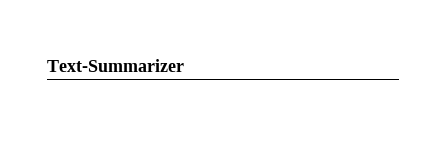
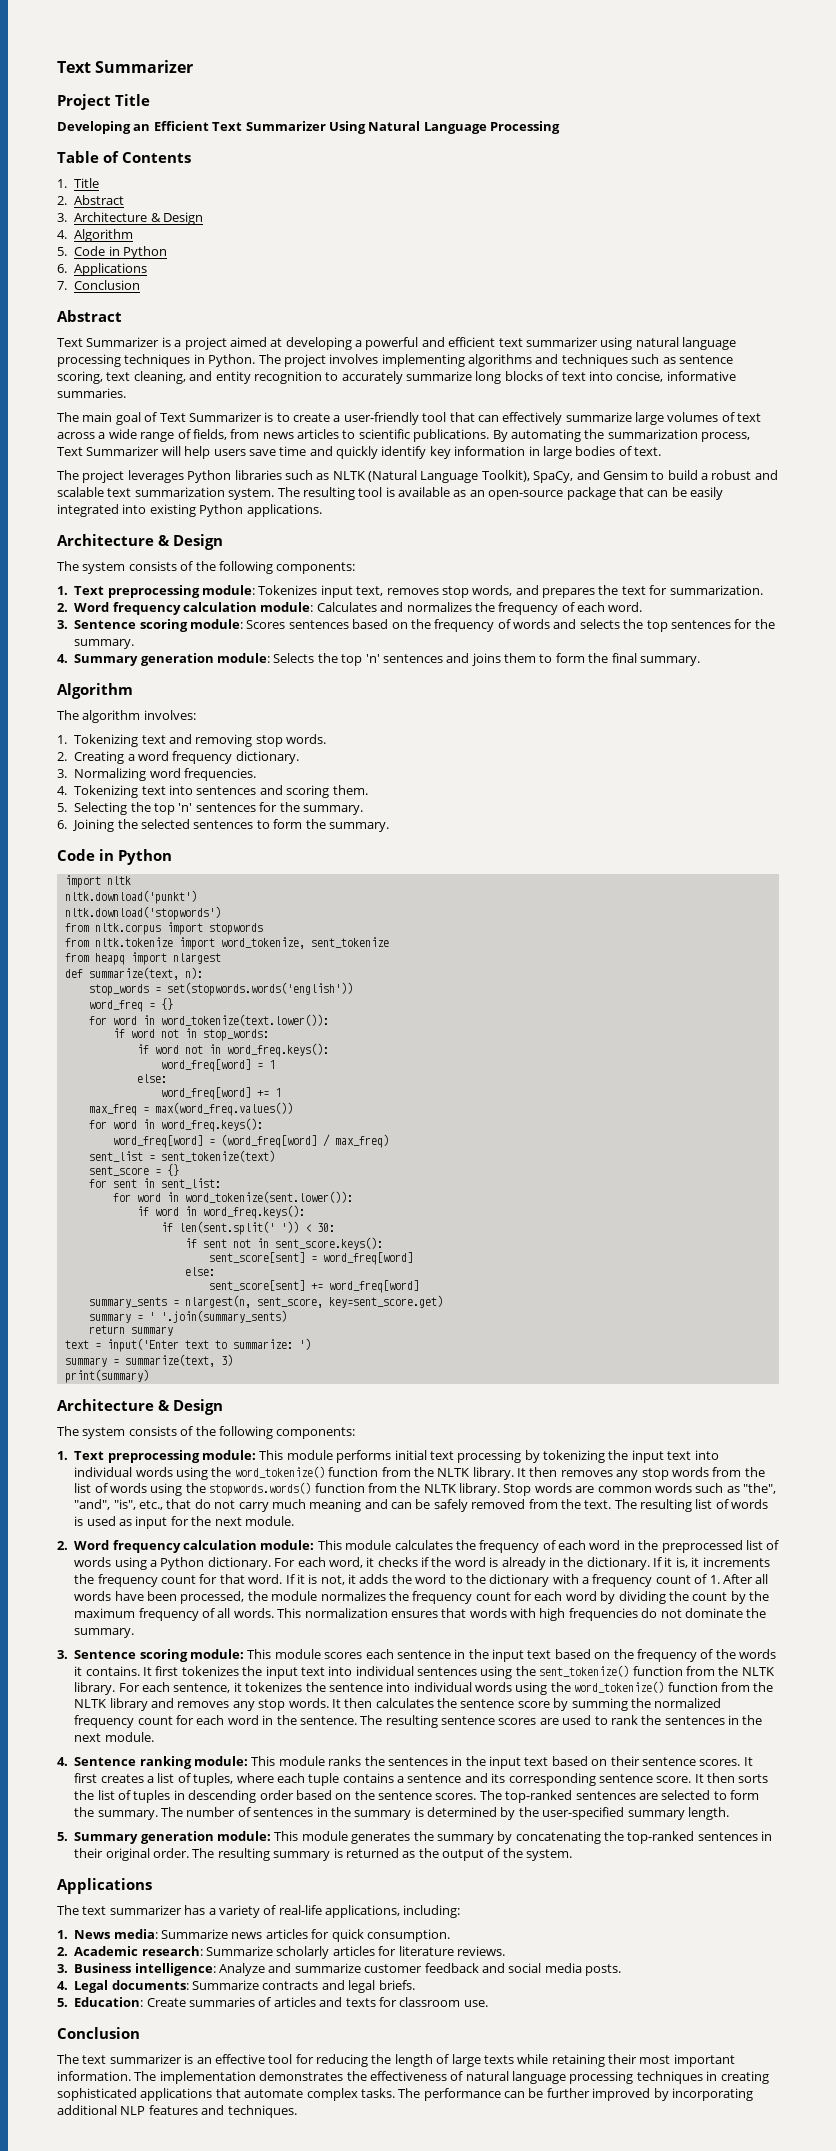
[47,59,184,72] Text-Summarizer -> [57,60,194,73] [57,94,150,110] [57,121,560,134] [57,151,191,163] [57,178,100,188] [57,195,125,205] [57,212,204,225] [57,229,134,242] [57,246,168,259] [57,263,148,276] [57,280,141,290] [57,310,122,322] [57,337,736,350] [57,354,733,367] [57,371,736,384] [57,388,126,398] [57,412,762,425] [57,429,750,442] [57,446,661,459] [57,470,778,483] [57,487,723,500] [57,504,322,517] [57,534,223,550] [57,561,356,574] [57,585,763,598] [57,602,643,615] [57,619,775,632] [74,639,135,649] [57,653,700,666] [57,683,133,699] [57,710,196,723] [57,734,327,747] [57,751,299,764] [57,768,257,781] [57,785,368,798] [57,802,363,815] [57,819,389,832] [57,849,172,865] [64,875,131,888] [64,890,197,904] [64,906,221,920] [64,922,263,935] [64,937,389,950] [64,952,221,965] [64,967,203,980] [88,982,353,996] [88,998,173,1012] [88,1014,329,1026] [112,1028,269,1041] [136,1043,329,1057] [160,1059,275,1072] [136,1074,167,1083] [160,1087,281,1100] [88,1102,293,1116] [88,1118,263,1132] [112,1134,389,1148] [88,1150,275,1162] [88,1164,179,1176] [88,1178,221,1189] [112,1191,353,1203] [136,1205,305,1219] [160,1221,335,1235] [184,1237,383,1250] [208,1252,413,1265] [184,1267,215,1276] [208,1280,419,1293] [88,1295,443,1308] [88,1310,287,1323] [88,1325,173,1336] [64,1338,311,1352] [64,1354,233,1367] [64,1369,149,1383] [57,1399,223,1415] [57,1426,356,1439] [57,1450,719,1463] [74,1466,765,1480] [74,1482,777,1496] [74,1499,769,1512] [74,1516,294,1529] [57,1540,780,1553] [74,1557,770,1570] [74,1574,769,1587] [74,1591,770,1604] [74,1608,767,1621] [74,1628,135,1638] [57,1649,777,1662] [74,1665,774,1679] [74,1681,774,1695] [74,1698,722,1711] [74,1715,763,1728] [74,1732,154,1742] [57,1756,753,1769] [74,1773,769,1786] [74,1790,760,1803] [74,1807,729,1820] [57,1831,773,1844] [74,1848,573,1861] [57,1878,152,1894] [57,1905,461,1918] [57,1929,450,1942] [57,1946,505,1959] [57,1963,622,1976] [57,1980,415,1993] [57,1997,488,2007] [57,2027,140,2039] [57,2054,735,2067] [57,2071,769,2084] [57,2088,753,2101] [57,2105,297,2118] Text Summarizer // Project Title // Developing an Efficient Text Summarizer Using Natural Language Processing // Table of Contents // 1. Title // 2. Abstract // 3. Architecture & Design // 4. Algorithm // 5. Code in Python // 6. Applications // 7. Conclusion // Abstract // Text Summarizer is a project aimed at developing a powerful and efficient text summarizer using natural language processing techniques in Python. The project involves implementing algorithms and techniques such as sentence scoring, text cleaning, and entity recognition to accurately summarize long blocks of text into concise, informative summaries. // The main goal of Text Summarizer is to create a user-friendly tool that can effectively summarize large volumes of text across a wide range of fields, from news articles to scientific publications. By automating the summarization process, Text Summarizer will help users save time and quickly identify key information in large bodies of text. // The project leverages Python libraries such as NLTK (Natural Language Toolkit), SpaCy, and Gensim to build a robust and scalable text summarization system. The resulting tool is available as an open-source package that can be easily integrated into existing Python applications. // Architecture & Design // The system consists of the following components: // 1. Text preprocessing module: Tokenizes input text, removes stop words, and prepares the text for summarization. // 2. Word frequency calculation module: Calculates and normalizes the frequency of each word. // 3. Sentence scoring module: Scores sentences based on the frequency of words and selects the top sentences for the summary. // 4. Summary generation module: Selects the top 'n' sentences and joins them to form the final summary. // Algorithm // The algorithm involves: // 1. Tokenizing text and removing stop words. // 2. Creating a word frequency dictionary. // 3. Normalizing word frequencies. // 4. Tokenizing text into sentences and scoring them. // 5. Selecting the top 'n' sentences for the summary. // 6. Joining the selected sentences to form the summary. // Code in Python // import nltk // nltk.download('punkt') // nltk.download('stopwords') // from nltk.corpus import stopwords // from nltk.tokenize import word_tokenize, sent_tokenize // from heapq import nlargest // def summarize(text, n): // stop_words = set(stopwords.words('english')) // word_freq = {} // for word in word_tokenize(text.lower()): // if word not in stop_words: // if word not in word_freq.keys(): // word_freq[word] = 1 // else: // word_freq[word] += 1 // max_freq = max(word_freq.values()) // for word in word_freq.keys(): // word_freq[word] = (word_freq[word] / max_freq) // sent_list = sent_tokenize(text) // sent_score = {} // for sent in sent_list: // for word in word_tokenize(sent.lower()): // if word in word_freq.keys(): // if len(sent.split(' ')) < 30: // if sent not in sent_score.keys(): // sent_score[sent] = word_freq[word] // else: // sent_score[sent] += word_freq[word] // summary_sents = nlargest(n, sent_score, key=sent_score.get) // summary = ' '.join(summary_sents) // return summary // text = input('Enter text to summarize: ') // summary = summarize(text, 3) // print(summary) // Architecture & Design // The system consists of the following components: // 1. Text preprocessing module: This module performs initial text processing by tokenizing the input text into individual words using the word_tokenize() function from the NLTK library. It then removes any stop words from the list of words using the stopwords.words() function from the NLTK library. Stop words are common words such as "the", "and", "is", etc., that do not carry much meaning and can be safely removed from the text. The resulting list of words is used as input for the next module. // 2. Word frequency calculation module: This module calculates the frequency of each word in the preprocessed list of words using a Python dictionary. For each word, it checks if the word is already in the dictionary. If it is, it increments the frequency count for that word. If it is not, it adds the word to the dictionary with a frequency count of 1. After all words have been processed, the module normalizes the frequency count for each word by dividing the count by the maximum frequency of all words. This normalization ensures that words with high frequencies do not dominate the summary. // 3. Sentence scoring module: This module scores each sentence in the input text based on the frequency of the words it contains. It first tokenizes the input text into individual sentences using the sent_tokenize() function from the NLTK library. For each sentence, it tokenizes the sentence into individual words using the word_tokenize() function from the NLTK library and removes any stop words. It then calculates the sentence score by summing the normalized frequency count for each word in the sentence. The resulting sentence scores are used to rank the sentences in the next module. // 4. Sentence ranking module: This module ranks the sentences in the input text based on their sentence scores. It first creates a list of tuples, where each tuple contains a sentence and its corresponding sentence score. It then sorts the list of tuples in descending order based on the sentence scores. The top-ranked sentences are selected to form the summary. The number of sentences in the summary is determined by the user-specified summary length. // 5. Summary generation module: This module generates the summary by concatenating the top-ranked sentences in their original order. The resulting summary is returned as the output of the system. // Applications // The text summarizer has a variety of real-life applications, including: // 1. News media: Summarize news articles for quick consumption. // 2. Academic research: Summarize scholarly articles for literature reviews. // 3. Business intelligence: Analyze and summarize customer feedback and social media posts. // 4. Legal documents: Summarize contracts and legal briefs. // 5. Education: Create summaries of articles and texts for classroom use. // Conclusion // The text summarizer is an effective tool for reducing the length of large texts while retaining their most important information. The implementation demonstrates the effectiveness of natural language processing techniques in creating sophisticated applications that automate complex tasks. The performance can be further improved by incorporating additional NLP features and techniques.

